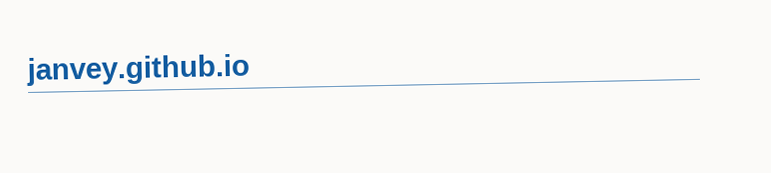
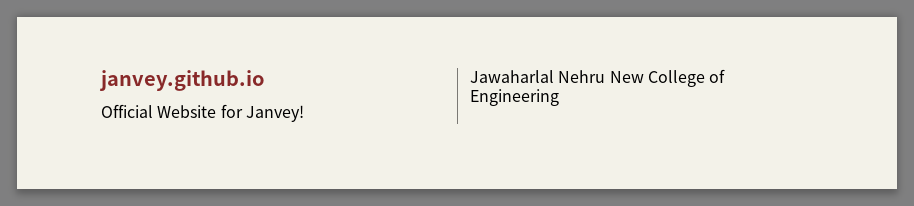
(250, 70) none -> [101,104,304,122] [470,69,726,87] [470,89,559,106] // Official Website for Janvey! // Jawaharlal Nehru New College of Engineering

